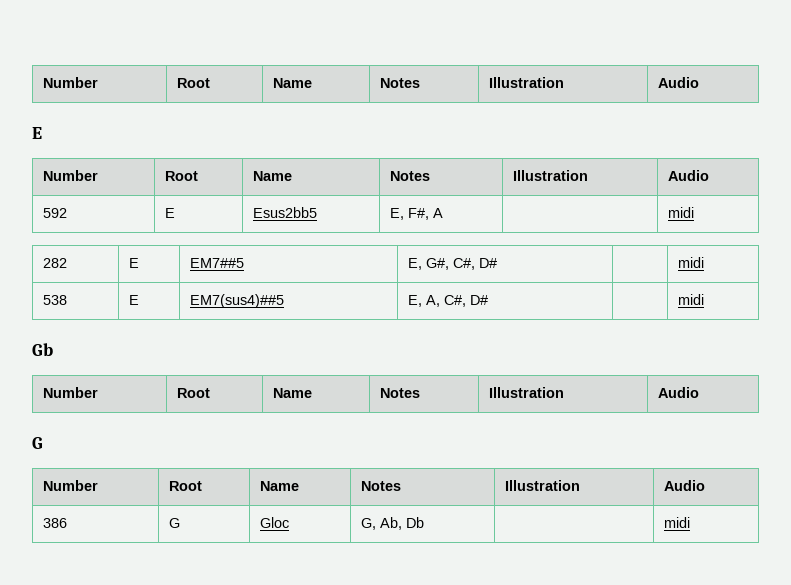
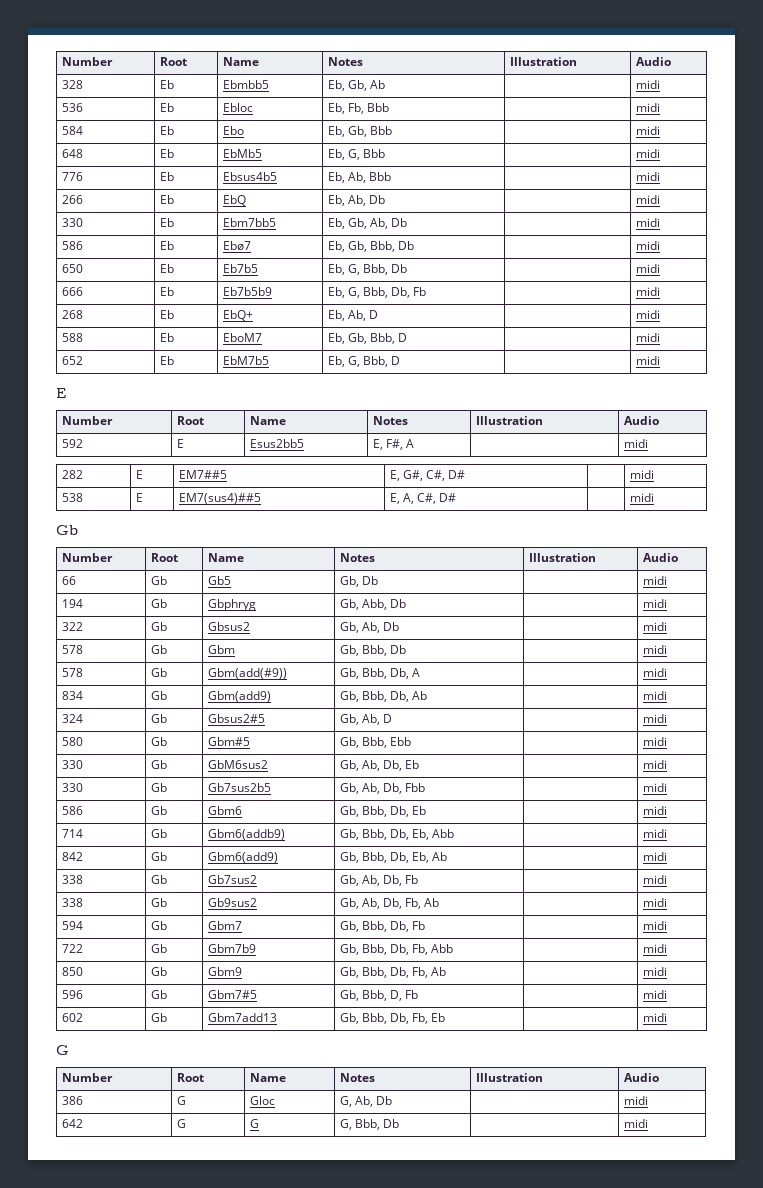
[42,77,98,88] [176,78,210,88] [272,78,312,88] [379,78,420,88] [488,77,564,88] [657,77,699,88] Number | Root | Name | Notes | Illustration | Audio -> [61,57,113,66] [159,57,187,66] [222,57,259,66] [327,57,363,66] [509,57,577,66] [635,57,671,66] [61,80,83,89] [159,80,174,89] [222,80,269,89] [327,80,385,91] [635,80,660,89] [61,103,83,112] [159,103,174,112] [222,103,253,112] [327,103,389,114] [635,103,660,112] [61,126,83,135] [159,126,174,135] [222,126,244,135] [327,126,392,137] [635,126,660,135] [61,149,83,158] [159,149,174,158] [222,149,262,158] [327,149,385,160] [635,149,660,158] [61,172,83,181] [159,172,174,181] [222,172,277,181] [327,172,391,183] [635,172,660,181] [61,195,83,204] [159,195,174,204] [222,195,246,206] [327,195,385,206] [635,195,660,204] [61,218,83,227] [159,218,174,227] [222,218,276,227] [327,218,407,229] [635,218,660,227] [61,241,83,250] [159,241,174,250] [222,241,251,250] [327,241,414,252] [635,241,660,250] [61,264,83,273] [159,264,174,273] [222,264,258,273] [327,264,407,275] [635,264,660,273] [61,287,83,296] [159,287,174,296] [222,287,272,296] [327,287,426,298] [635,287,660,296] [61,310,83,319] [159,310,174,319] [222,310,253,321] [327,310,378,321] [635,310,660,319] [61,333,83,342] [159,333,174,342] [222,333,262,342] [327,333,407,344] [635,333,660,342] [61,356,83,365] [159,356,174,365] [222,356,269,365] [327,356,400,367] [635,356,660,365] Number | Root | Name | Notes | Illustration | Audio // 328 | Eb | Ebmbb5 | Eb, Gb, Ab | | midi // 536 | Eb | Ebloc | Eb, Fb, Bbb | | midi // 584 | Eb | Ebo | Eb, Gb, Bbb | | midi // 648 | Eb | EbMb5 | Eb, G, Bbb | | midi // 776 | Eb | Ebsus4b5 | Eb, Ab, Bbb | | midi // 266 | Eb | EbQ | Eb, Ab, Db | | midi // 330 | Eb | Ebm7bb5 | Eb, Gb, Ab, Db | | midi // 586 | Eb | Ebø7 | Eb, Gb, Bbb, Db | | midi // 650 | Eb | Eb7b5 | Eb, G, Bbb, Db | | midi // 666 | Eb | Eb7b5b9 | Eb, G, Bbb, Db, Fb | | midi // 268 | Eb | EbQ+ | Eb, Ab, D | | midi // 588 | Eb | EboM7 | Eb, Gb, Bbb, D | | midi // 652 | Eb | EbM7b5 | Eb, G, Bbb, D | | midi
(699, 392) none -> [61,576,76,585] [150,576,167,585] [207,576,231,585] [339,576,378,587] [642,576,667,585] [61,599,83,608] [150,599,167,608] [207,599,256,611] [339,599,406,610] [642,599,667,608] [61,622,83,631] [150,622,167,631] [207,622,250,631] [339,622,399,633] [642,622,667,631] [61,645,83,654] [150,645,167,654] [207,645,235,654] [339,645,406,656] [642,645,667,654] [61,668,83,677] [150,668,167,677] [207,668,287,679] [339,668,420,679] [642,668,667,677] [61,691,83,700] [150,691,167,700] [207,691,271,702] [339,691,427,702] [642,691,667,700] [61,714,83,723] [150,714,167,723] [207,714,265,723] [339,714,392,725] [642,714,667,723] [61,737,83,746] [150,737,167,746] [207,737,250,746] [339,737,411,748] [642,737,667,746] [61,760,83,769] [150,760,167,769] [207,760,268,769] [339,760,419,771] [642,760,667,769] [61,783,83,792] [150,783,167,792] [207,783,271,792] [339,783,425,794] [642,783,667,792] [61,806,83,815] [150,806,167,815] [207,806,242,815] [339,806,426,817] [642,806,667,815] [61,829,83,838] [150,829,167,838] [207,829,285,840] [339,829,454,840] [642,829,667,838] [61,852,83,861] [150,852,167,861] [207,852,278,863] [339,852,447,863] [642,852,667,861] [61,875,83,884] [150,875,167,884] [207,875,257,884] [339,875,418,886] [642,875,667,884] [61,898,83,907] [150,898,167,907] [207,898,257,907] [339,898,439,909] [642,898,667,907] [61,921,83,930] [150,921,167,930] [207,921,242,930] [339,921,425,932] [642,921,667,930] [61,944,83,953] [150,944,167,953] [207,944,256,953] [339,944,453,955] [642,944,667,953] [61,967,83,976] [150,967,167,976] [207,967,242,976] [339,967,446,978] [642,967,667,976] [61,990,83,999] [150,990,167,999] [207,990,257,999] [339,990,418,1001] [642,990,667,999] [61,1013,83,1022] [150,1013,167,1022] [207,1013,277,1022] [339,1013,445,1024] [642,1013,667,1022] // 66 | Gb | Gb5 | Gb, Db | | midi // 194 | Gb | Gbphryg | Gb, Abb, Db | | midi // 322 | Gb | Gbsus2 | Gb, Ab, Db | | midi // 578 | Gb | Gbm | Gb, Bbb, Db | | midi // 578 | Gb | Gbm(add(#9)) | Gb, Bbb, Db, A | | midi // 834 | Gb | Gbm(add9) | Gb, Bbb, Db, Ab | | midi // 324 | Gb | Gbsus2#5 | Gb, Ab, D | | midi // 580 | Gb | Gbm#5 | Gb, Bbb, Ebb | | midi // 330 | Gb | GbM6sus2 | Gb, Ab, Db, Eb | | midi // 330 | Gb | Gb7sus2b5 | Gb, Ab, Db, Fbb | | midi // 586 | Gb | Gbm6 | Gb, Bbb, Db, Eb | | midi // 714 | Gb | Gbm6(addb9) | Gb, Bbb, Db, Eb, Abb | | midi // 842 | Gb | Gbm6(add9) | Gb, Bbb, Db, Eb, Ab | | midi // 338 | Gb | Gb7sus2 | Gb, Ab, Db, Fb | | midi // 338 | Gb | Gb9sus2 | Gb, Ab, Db, Fb, Ab | | midi // 594 | Gb | Gbm7 | Gb, Bbb, Db, Fb | | midi // 722 | Gb | Gbm7b9 | Gb, Bbb, Db, Fb, Abb | | midi // 850 | Gb | Gbm9 | Gb, Bbb, Db, Fb, Ab | | midi // 596 | Gb | Gbm7#5 | Gb, Bbb, D, Fb | | midi // 602 | Gb | Gbm7add13 | Gb, Bbb, Db, Fb, Eb | | midi
(690, 522) none -> [61,1119,83,1128] [176,1119,186,1128] [249,1119,259,1128] [339,1119,399,1130] [623,1119,648,1128] // 642 | G | G | G, Bbb, Db | | midi

